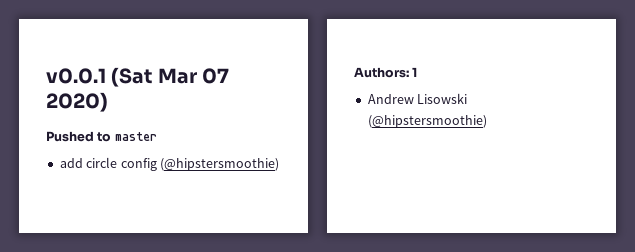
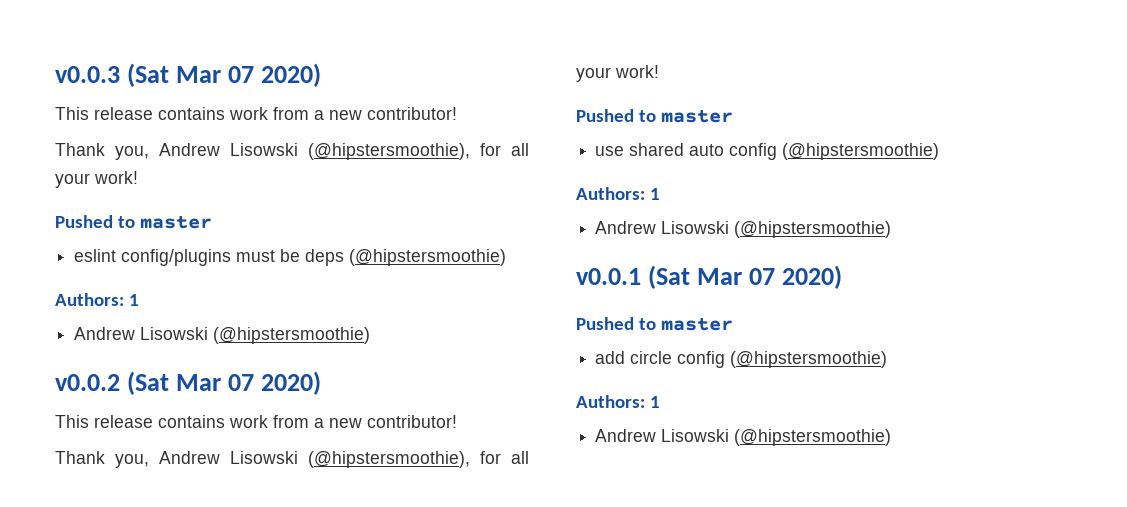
(46, 76) none -> [55,63,322,87] [55,107,457,120] [55,143,529,160] [55,171,138,188] [55,215,212,229] [74,249,507,266] [55,293,139,306] [74,327,371,344] [55,371,322,395] [55,415,457,428] [55,451,529,468] [576,65,659,82] [576,109,733,123] [595,143,940,160] [576,187,660,200] [595,221,892,238] v0.0.3 (Sat Mar 07 2020) // This release contains work from a new contributor! // Thank you, Andrew Lisowski (@hipstersmoothie), for all your work! // Pushed to master // eslint config/plugins must be deps (@hipstersmoothie) // Authors: 1 // Andrew Lisowski (@hipstersmoothie) // v0.0.2 (Sat Mar 07 2020) // This release contains work from a new contributor! // Thank you, Andrew Lisowski (@hipstersmoothie), for all your work! // Pushed to master // use shared auto config (@hipstersmoothie) // Authors: 1 // Andrew Lisowski (@hipstersmoothie) //

